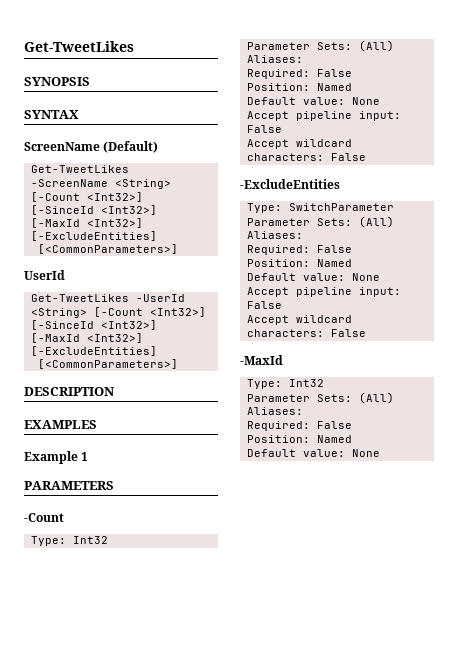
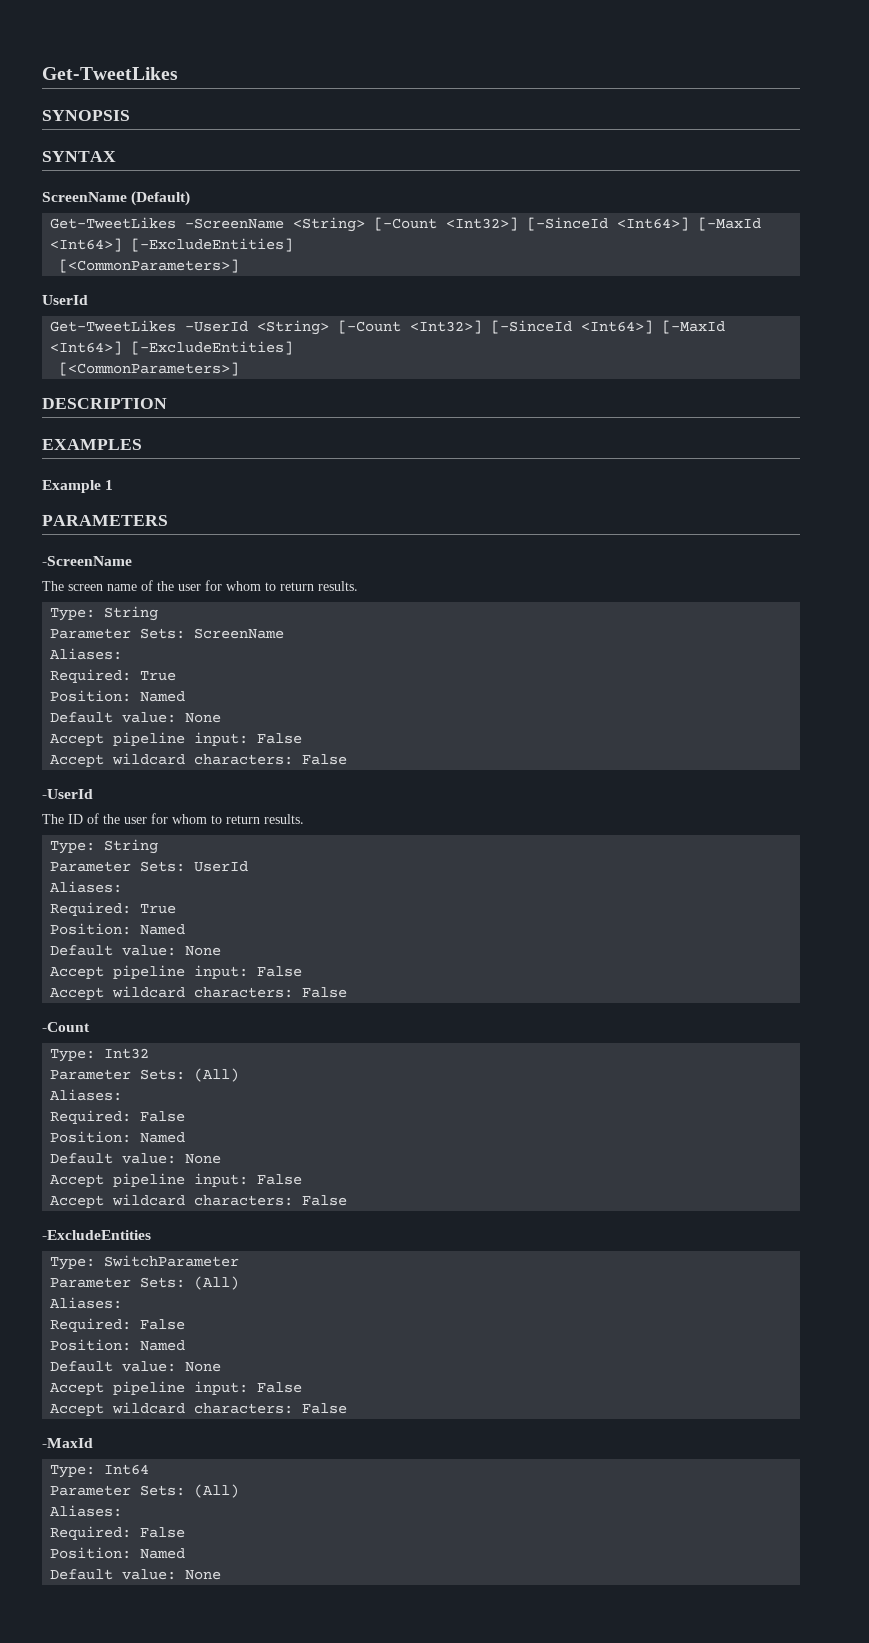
[100,205,157,215] [30,218,143,228] <Int32>] [-MaxId <Int32>] -> [617,217,762,231] [50,238,123,252] <Int64>] [-MaxId <Int64>]
[100,320,157,330] [30,333,143,343] <Int32>] [-MaxId <Int32>] -> [581,320,726,334] [50,341,123,355] <Int64>] [-MaxId <Int64>]
(114, 485) none -> [42,556,132,566] [42,580,358,591] [50,606,159,621] [50,628,285,639] [50,648,123,660] [50,669,177,683] [50,690,186,702] [50,712,222,723] [50,732,303,746] [50,753,348,767] [42,789,93,799] [42,813,304,824] [50,839,159,854] [50,861,249,872] [50,881,123,893] [50,902,177,916] [50,923,186,935] [50,945,222,956] [50,965,303,979] [50,986,348,1000] // -ScreenName // The screen name of the user for whom to return results. // Type: String // Parameter Sets: ScreenName // Aliases: // Required: True // Position: Named // Default value: None // Accept pipeline input: False // Accept wildcard characters: False // -UserId // The ID of the user for whom to return results. // Type: String // Parameter Sets: UserId // Aliases: // Required: True // Position: Named // Default value: None // Accept pipeline input: False // Accept wildcard characters: False
[288,379,324,387] Int32 -> [104,1464,150,1475] Int64

